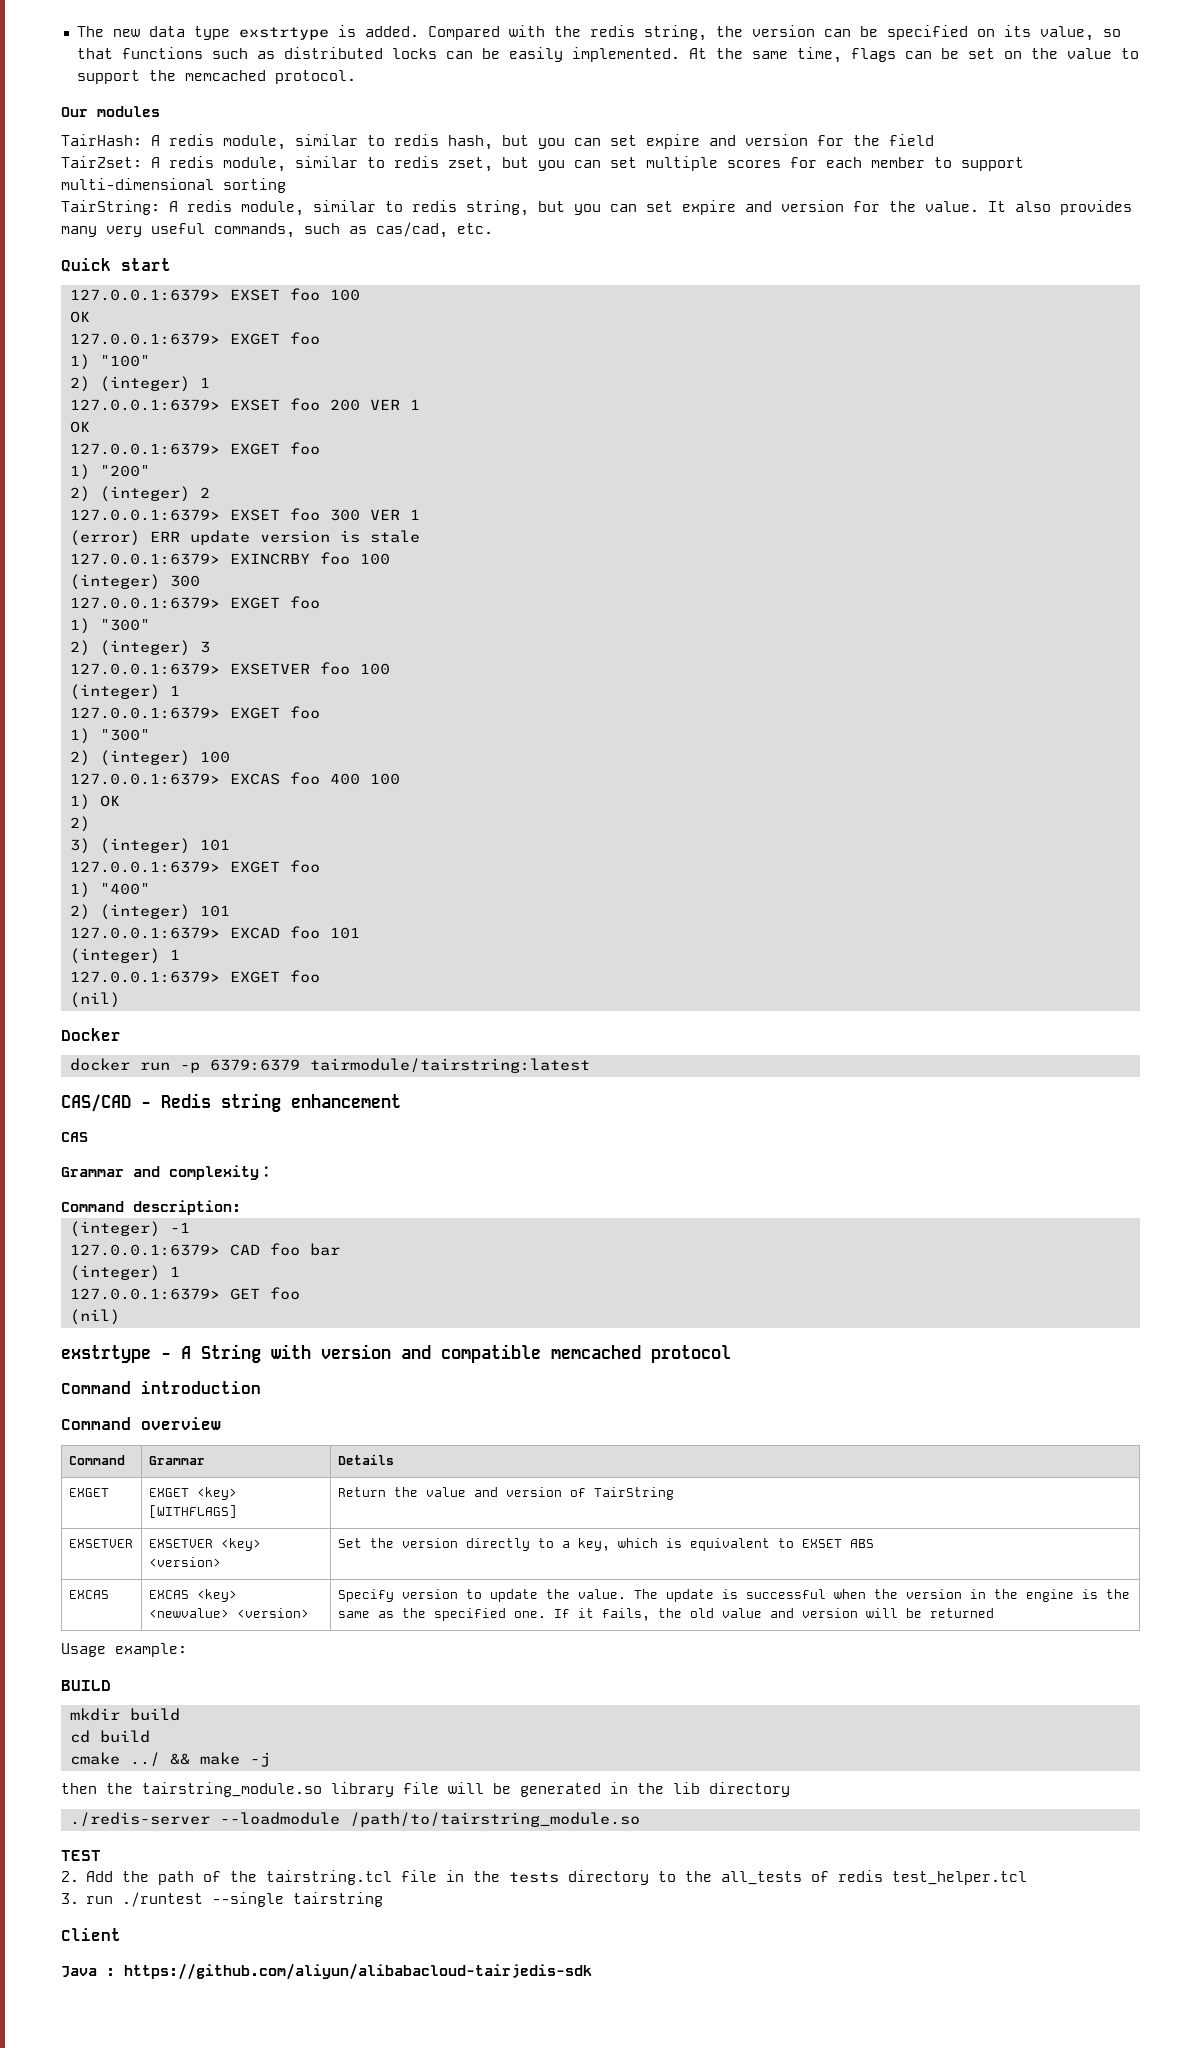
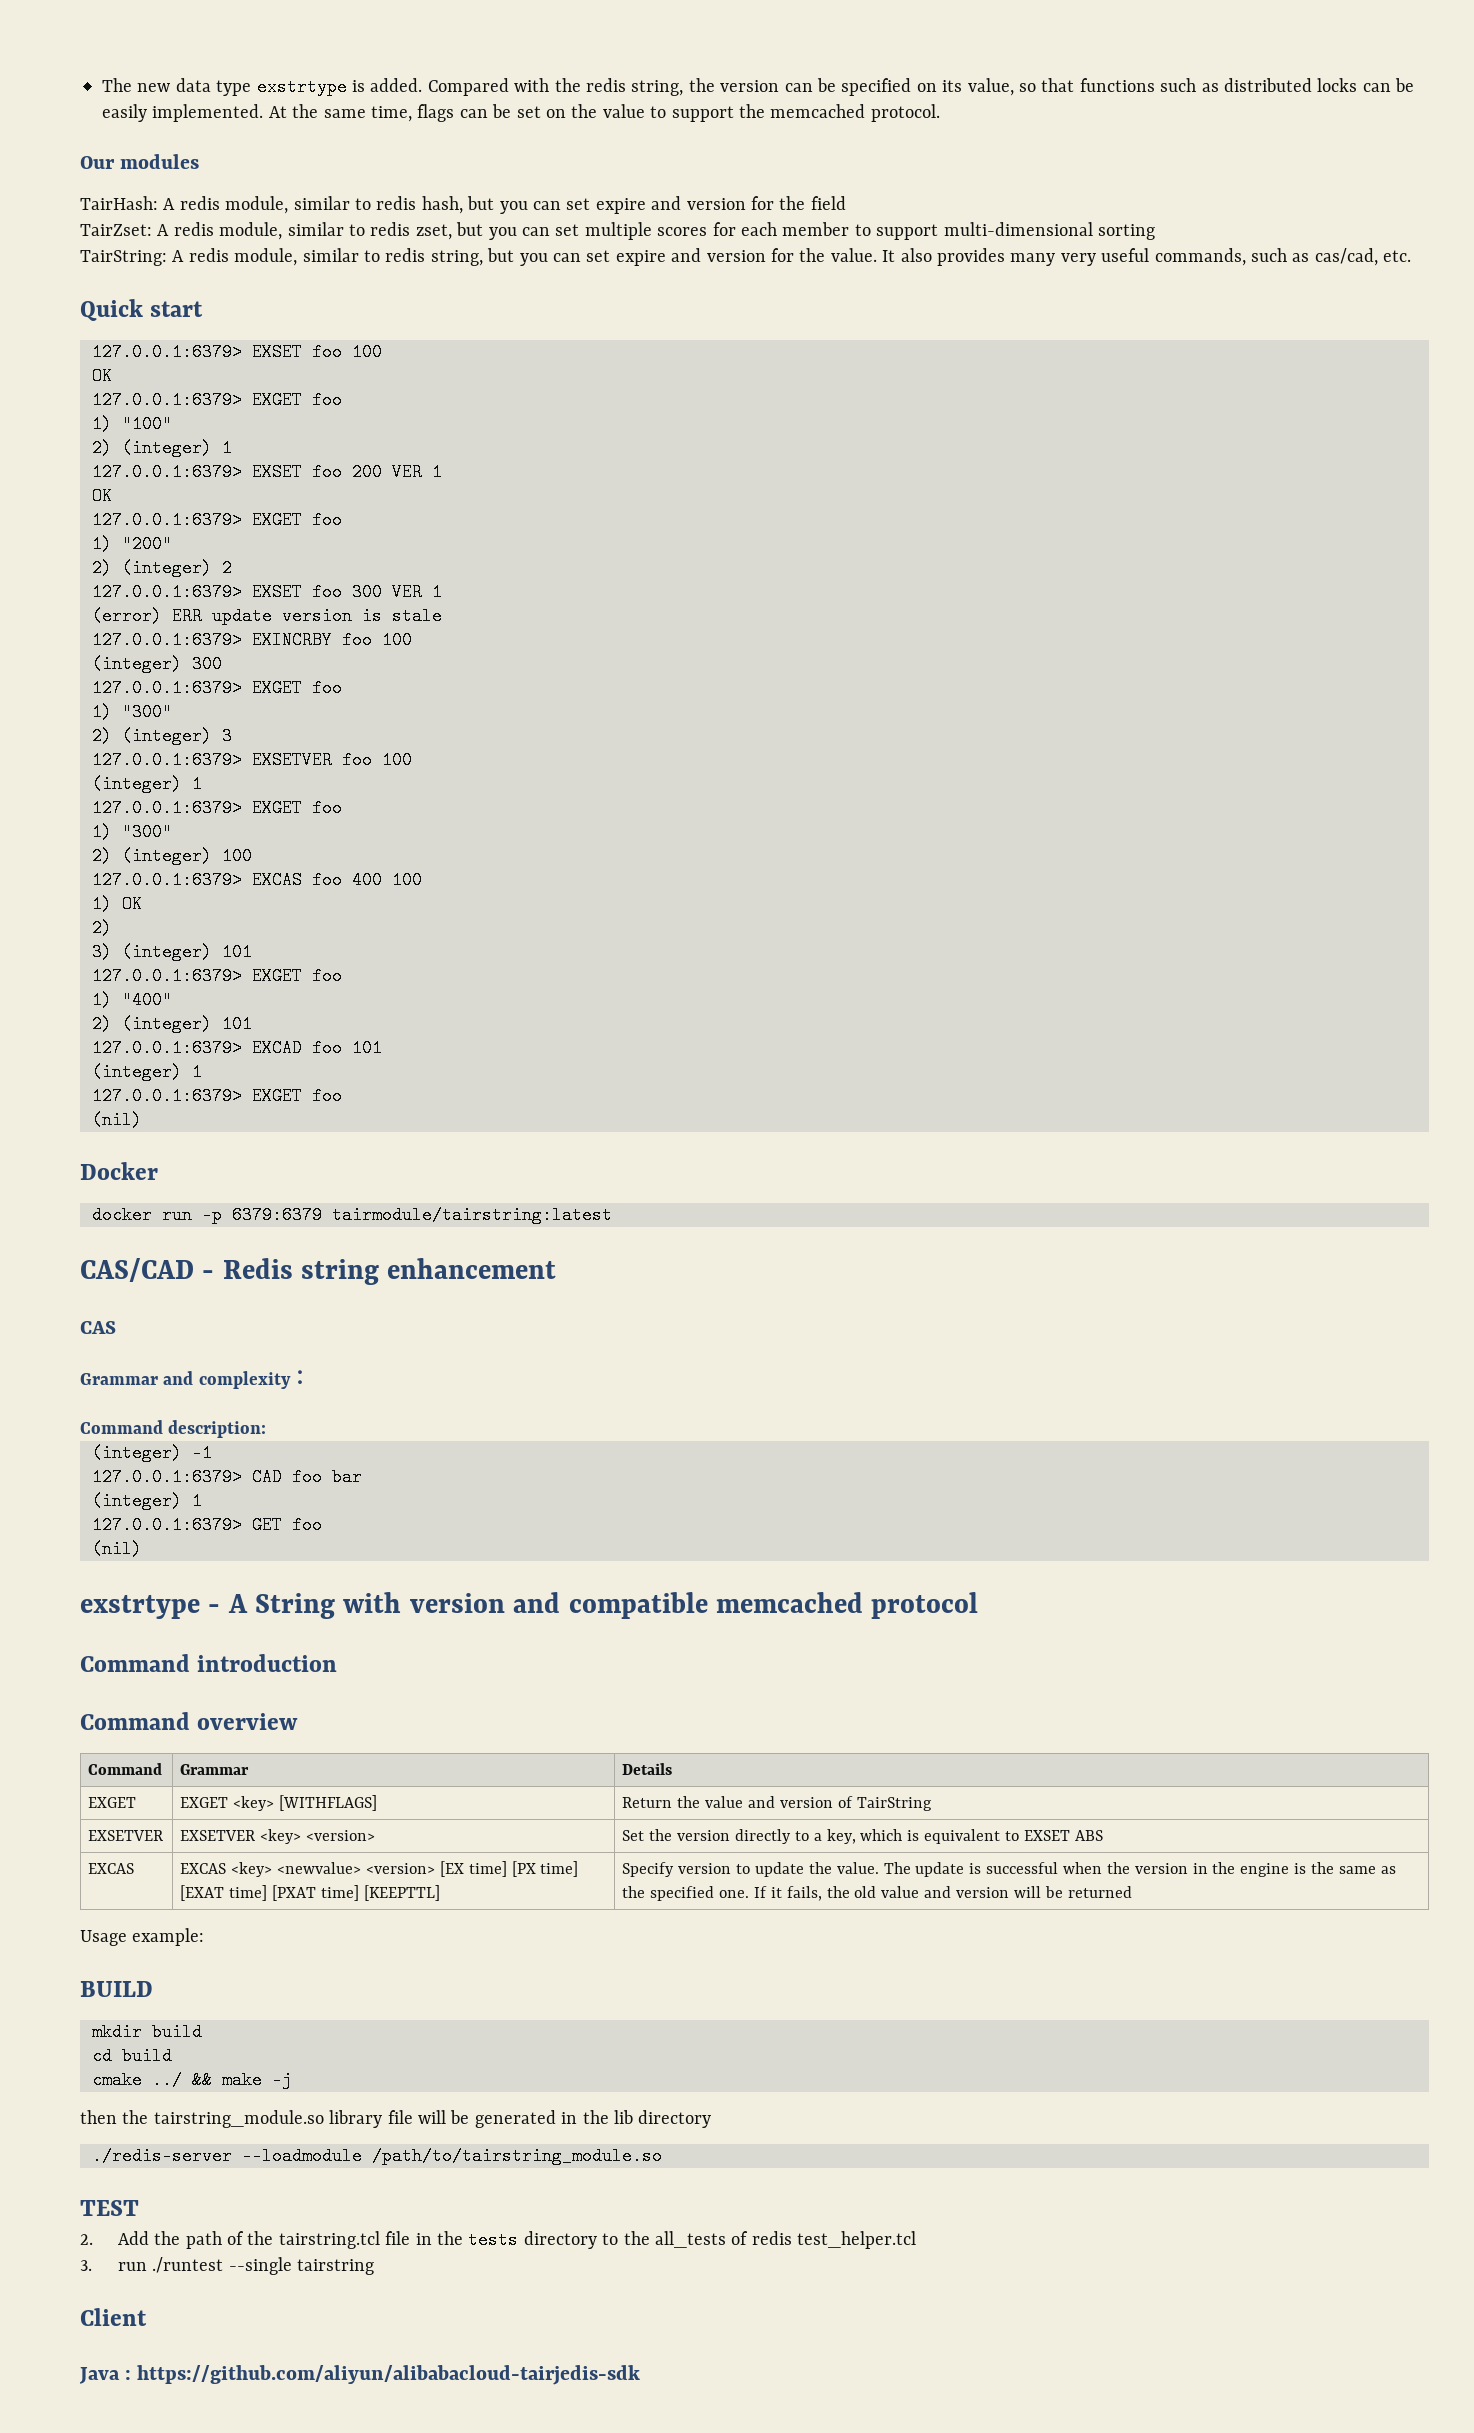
(309, 1613) none -> [439,1861,579,1877] [180,1885,440,1901] [EX time] [PX time] [EXAT time] [PXAT time] [KEEPTTL]

